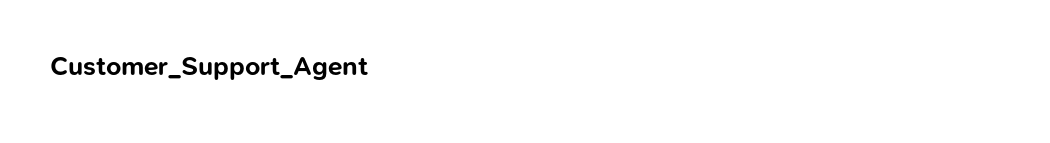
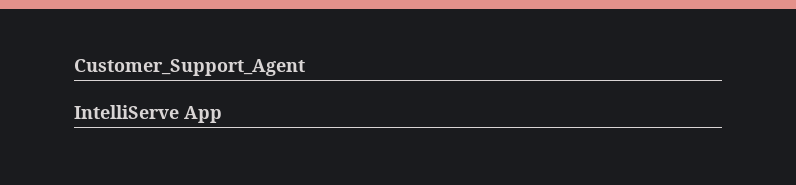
(368, 68) none -> [74,105,222,123] // IntelliServe App

